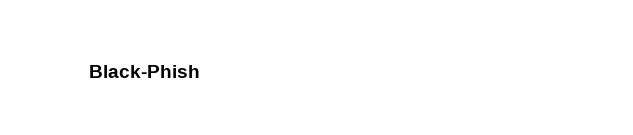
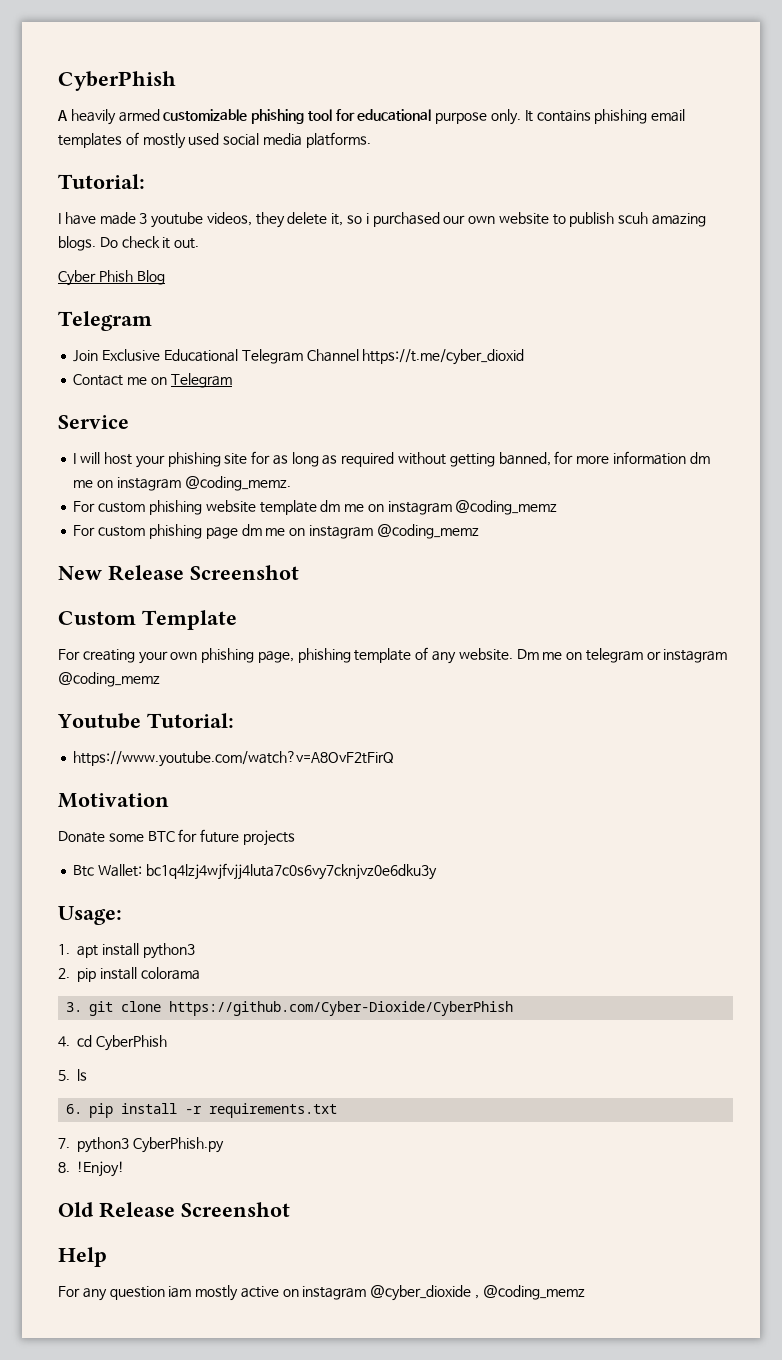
[89,65,200,78] Black-Phish -> [58,71,176,91] [57,109,686,125] [58,132,371,149] [58,174,145,189] [58,212,707,228] [58,236,200,251] [58,270,165,286] [58,311,152,331] [73,349,525,365] [73,373,232,388] [58,415,129,429] [73,451,710,468] [73,476,291,491] [73,500,558,515] [73,524,479,539] [58,565,299,581] [58,610,237,630] [58,647,728,664] [58,672,160,687] [57,713,234,729] [73,751,395,767] [58,793,169,808] [58,829,295,846] [73,863,437,880] [58,906,122,925] [58,943,195,959] [58,967,200,982] [66,1001,514,1016] [58,1035,167,1051] [58,1069,87,1081] [66,1103,338,1118] [58,1137,224,1153] [58,1161,124,1177] [58,1202,290,1218] [58,1247,107,1267] [58,1285,585,1301] CyberPhish // A heavily armed customizable phishing tool for educational purpose only. It contains phishing email templates of mostly used social media platforms. // Tutorial: // I have made 3 youtube videos, they delete it, so i purchased our own website to publish scuh amazing blogs. Do check it out. // Cyber Phish Blog // Telegram // Join Exclusive Educational Telegram Channel https://t.me/cyber_dioxid // Contact me on Telegram // Service // I will host your phishing site for as long as required without getting banned, for more information dm me on instagram @coding_memz. // For custom phishing website template dm me on instagram @coding_memz // For custom phishing page dm me on instagram @coding_memz // New Release Screenshot // Custom Template // For creating your own phishing page, phishing template of any website. Dm me on telegram or instagram @coding_memz // Youtube Tutorial: // https://www.youtube.com/watch?v=A8OvF2tFirQ // Motivation // Donate some BTC for future projects // Btc Wallet: bc1q4lzj4wjfvjj4luta7c0s6vy7cknjvz0e6dku3y // Usage: // 1. apt install python3 // 2. pip install colorama // 3. git clone https://github.com/Cyber-Dioxide/CyberPhish // 4. cd CyberPhish // 5. ls // 6. pip install -r requirements.txt // 7. python3 CyberPhish.py // 8. !Enjoy! // Old Release Screenshot // Help // For any question iam mostly active on instagram @cyber_dioxide , @coding_memz

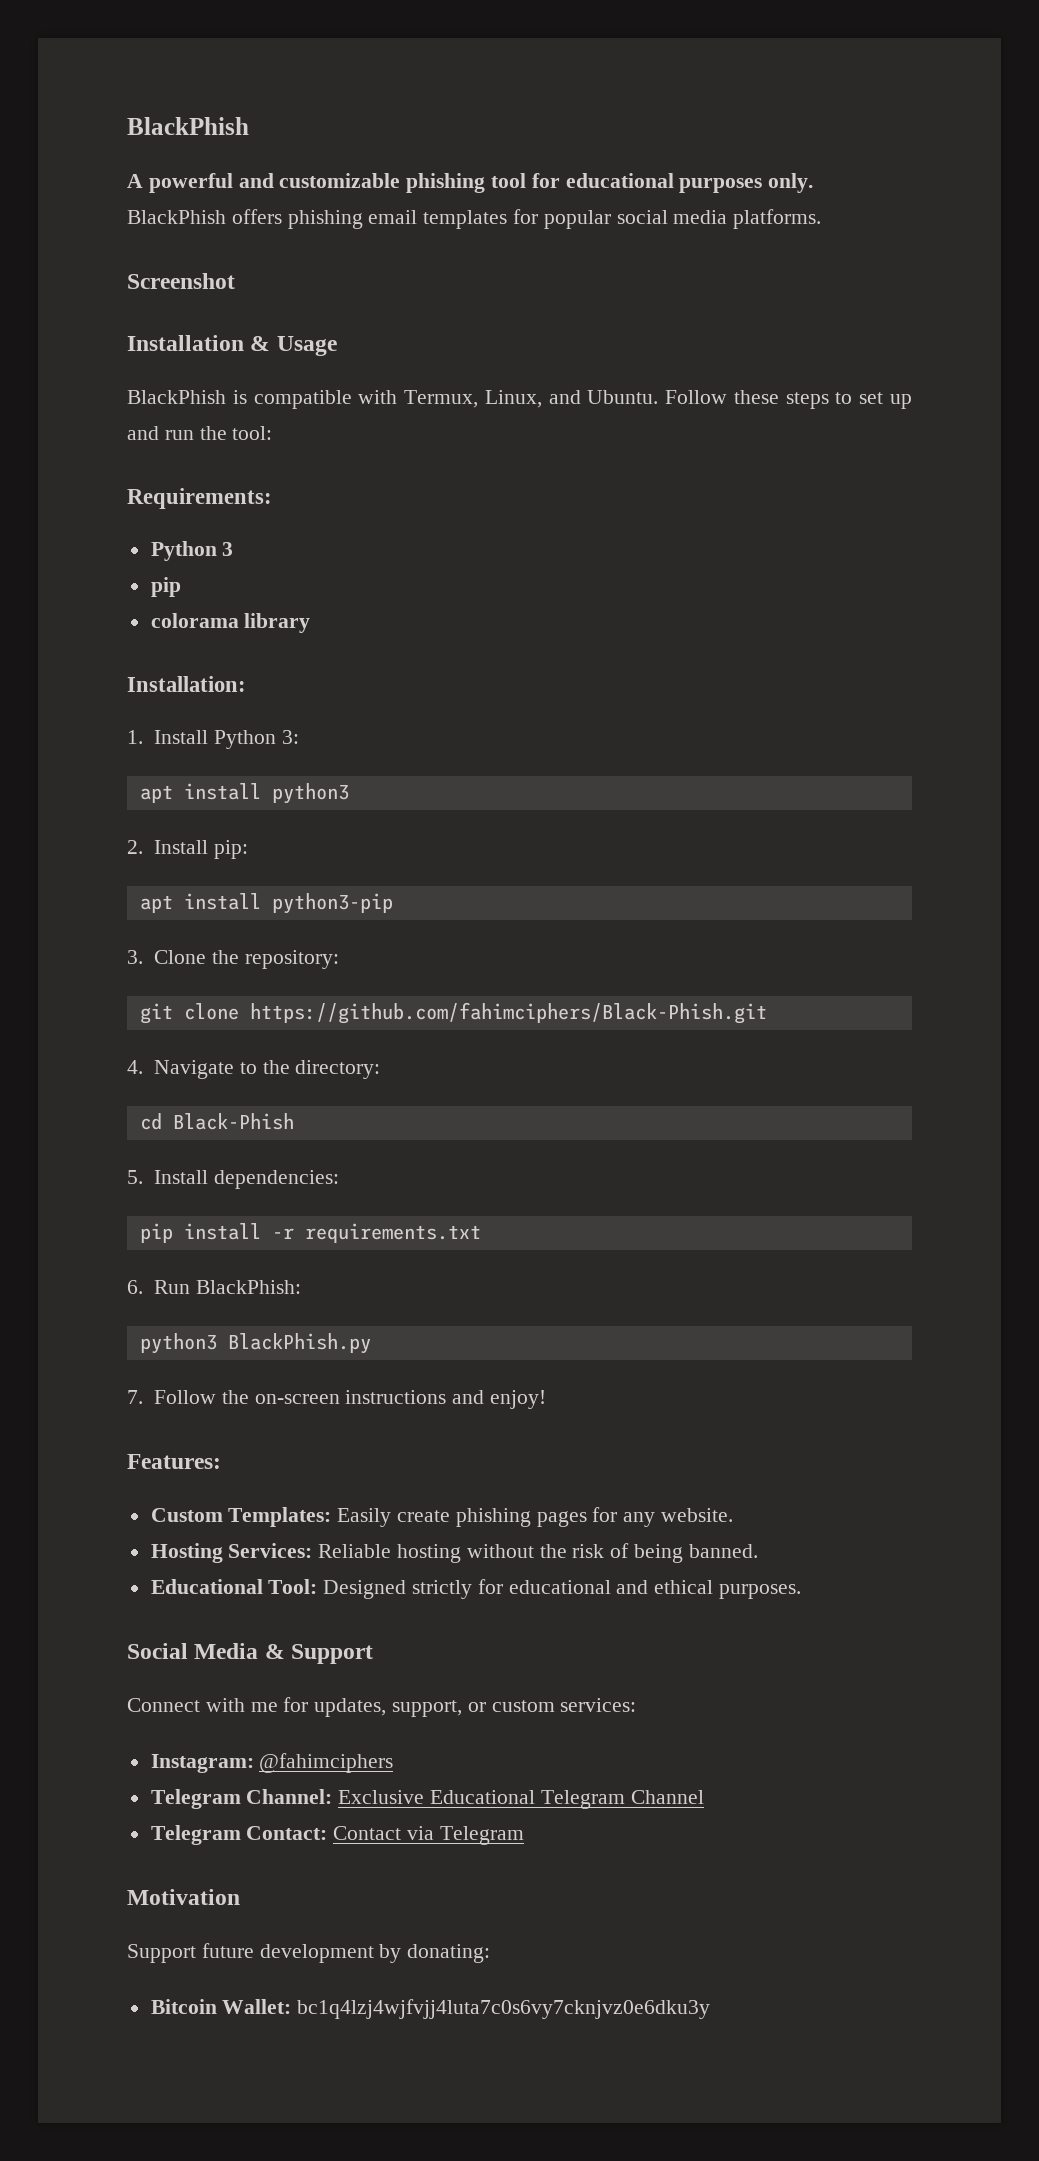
[58,71,176,91] CyberPhish -> [127,117,249,135] BlackPhish
[70,109,160,125] heavily armed -> [148,173,274,193] powerful and
[435,109,686,125] [58,132,371,149] [58,174,145,189] [58,212,707,228] [58,236,200,251] [58,270,165,286] [58,311,152,331] [73,349,525,365] [73,373,232,388] [58,415,129,429] [73,451,710,468] [73,476,291,491] [73,500,558,515] [73,524,479,539] [58,565,299,581] [58,610,237,630] [58,647,728,664] [58,672,160,687] [57,713,234,729] [73,751,395,767] [58,793,169,808] [58,829,295,846] [73,863,437,880] [58,906,122,925] [58,943,195,959] [58,967,200,982] [66,1002,83,1012] purpose only. It contains phishing email templates of mostly used social media platforms. // Tutorial: // I have made 3 youtube videos, they delete it, so i purchased our own website to publish scuh amazing blogs. Do check it out. // Cyber Phish Blog // Telegram // Join Exclusive Educational Telegram Channel https://t.me/cyber_dioxid // Contact me on Telegram // Service // I will host your phishing site for as long as required without getting banned, for more information dm me on instagram @coding_memz. // For custom phishing website template dm me on instagram @coding_memz // For custom phishing page dm me on instagram @coding_memz // New Release Screenshot // Custom Template // For creating your own phishing page, phishing template of any website. Dm me on telegram or instagram @coding_memz // Youtube Tutorial: // https://www.youtube.com/watch?v=A8OvF2tFirQ // Motivation // Donate some BTC for future projects // Btc Wallet: bc1q4lzj4wjfvjj4luta7c0s6vy7cknjvz0e6dku3y // Usage: // 1. apt install python3 // 2. pip install colorama // 3. -> [679,173,814,193] [127,209,822,229] [127,273,235,289] [127,335,337,356] [127,390,912,409] [127,426,273,440] [127,488,272,509] [150,541,234,561] [150,577,181,597] [150,613,311,633] [127,676,246,692] [127,730,299,749] [139,783,349,804] [127,840,248,859] [139,893,393,914] [127,950,339,969] purposes only. BlackPhish offers phishing email templates for popular social media platforms. // Screenshot // Installation & Usage // BlackPhish is compatible with Termux, Linux, and Ubuntu. Follow these steps to set up and run the tool: // Requirements: // Python 3 // pip // colorama library // Installation: // 1. Install Python 3: // apt install python3 // 2. Install pip: // apt install python3-pip // 3. Clone the repository: //
[169,1001,514,1016] https://github.com/Cyber-Dioxide/CyberPhish -> [249,1002,767,1024] https://github.com/fahimciphers/Black-Phish.git
[77,1035,167,1051] cd CyberPhish -> [154,1060,381,1079] [139,1113,294,1130] Navigate to the directory: // cd Black-Phish
[77,1069,87,1081] [66,1104,83,1114] ls // 6. -> [154,1170,339,1189] Install dependencies: //
[58,1137,224,1153] [58,1161,124,1177] [58,1202,290,1218] [58,1247,107,1267] [58,1285,585,1301] 7. python3 CyberPhish.py // 8. !Enjoy! // Old Release Screenshot // Help // For any question iam mostly active on instagram @cyber_dioxide , @coding_memz -> [127,1280,301,1294] [139,1333,371,1354] [127,1390,547,1409] [127,1454,221,1469] [150,1507,734,1527] [150,1543,758,1563] [150,1579,802,1599] [127,1643,374,1664] [127,1697,637,1717] [150,1753,394,1773] [150,1789,704,1809] [150,1825,524,1845] [127,1889,240,1905] [127,1943,491,1963] [150,1999,711,2019] 6. Run BlackPhish: // python3 BlackPhish.py // 7. Follow the on-screen instructions and enjoy! // Features: // Custom Templates: Easily create phishing pages for any website. // Hosting Services: Reliable hosting without the risk of being banned. // Educational Tool: Designed strictly for educational and ethical purposes. // Social Media & Support // Connect with me for updates, support, or custom services: // Instagram: @fahimciphers // Telegram Channel: Exclusive Educational Telegram Channel // Telegram Contact: Contact via Telegram // Motivation // Support future development by donating: // Bitcoin Wallet: bc1q4lzj4wjfvjj4luta7c0s6vy7cknjvz0e6dku3y

